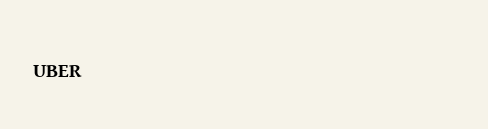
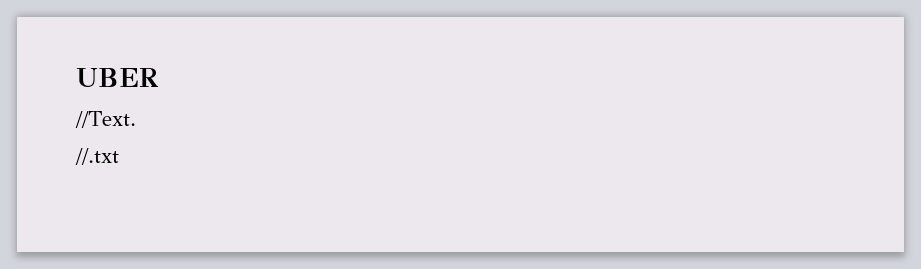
(82, 71) none -> [75,111,136,128] [75,148,119,165] // //Text. // //.txt

